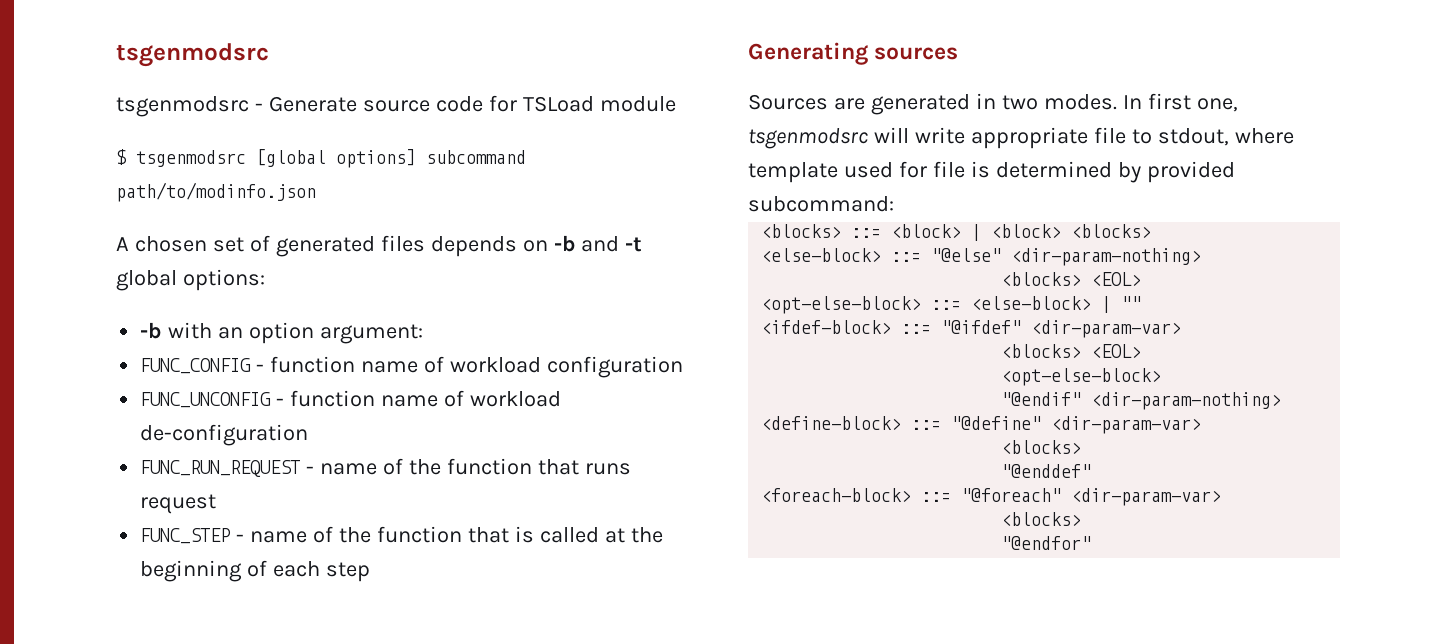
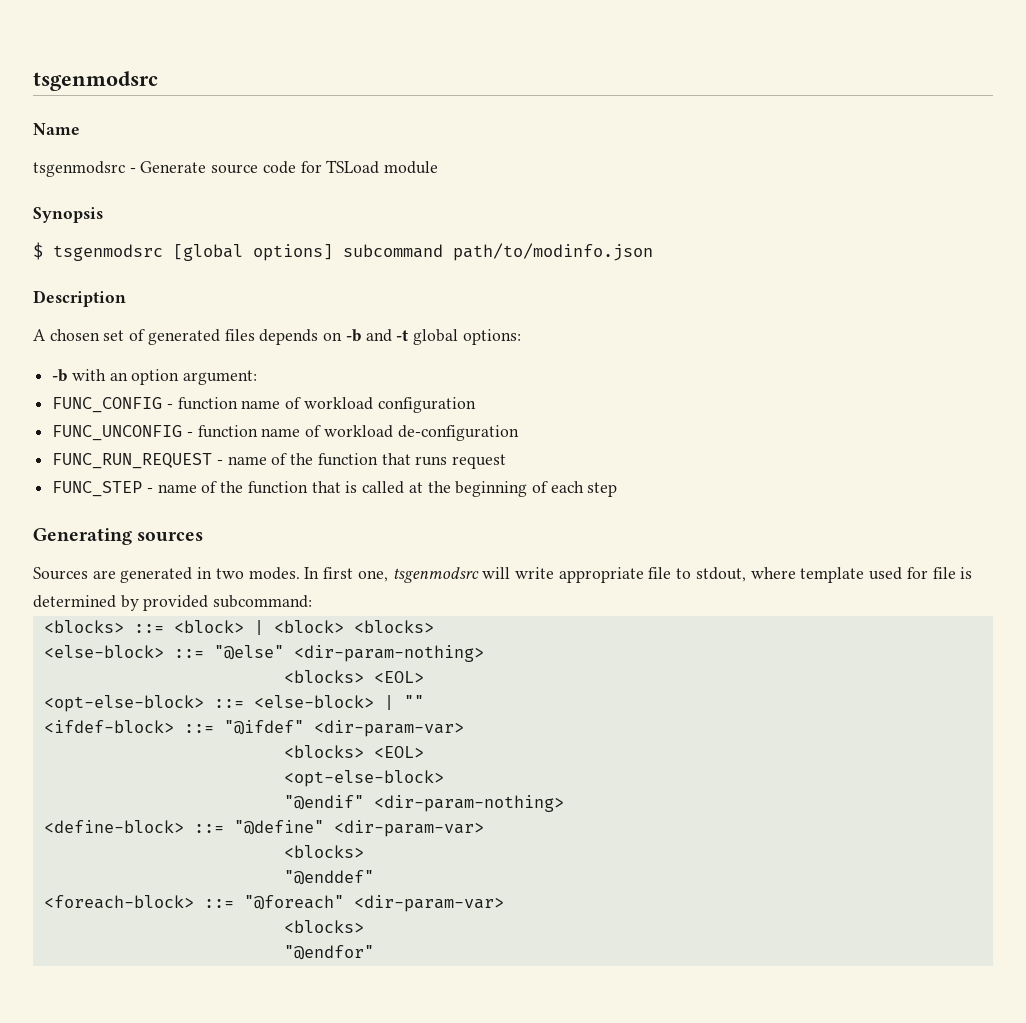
[116,43,269,67] tsgenmodsrc -> [33,71,158,91] [33,123,80,135] tsgenmodsrc // Name
(676, 104) none -> [33,207,103,223] // Synopsis
(316, 192) none -> [33,290,126,307] // Description

